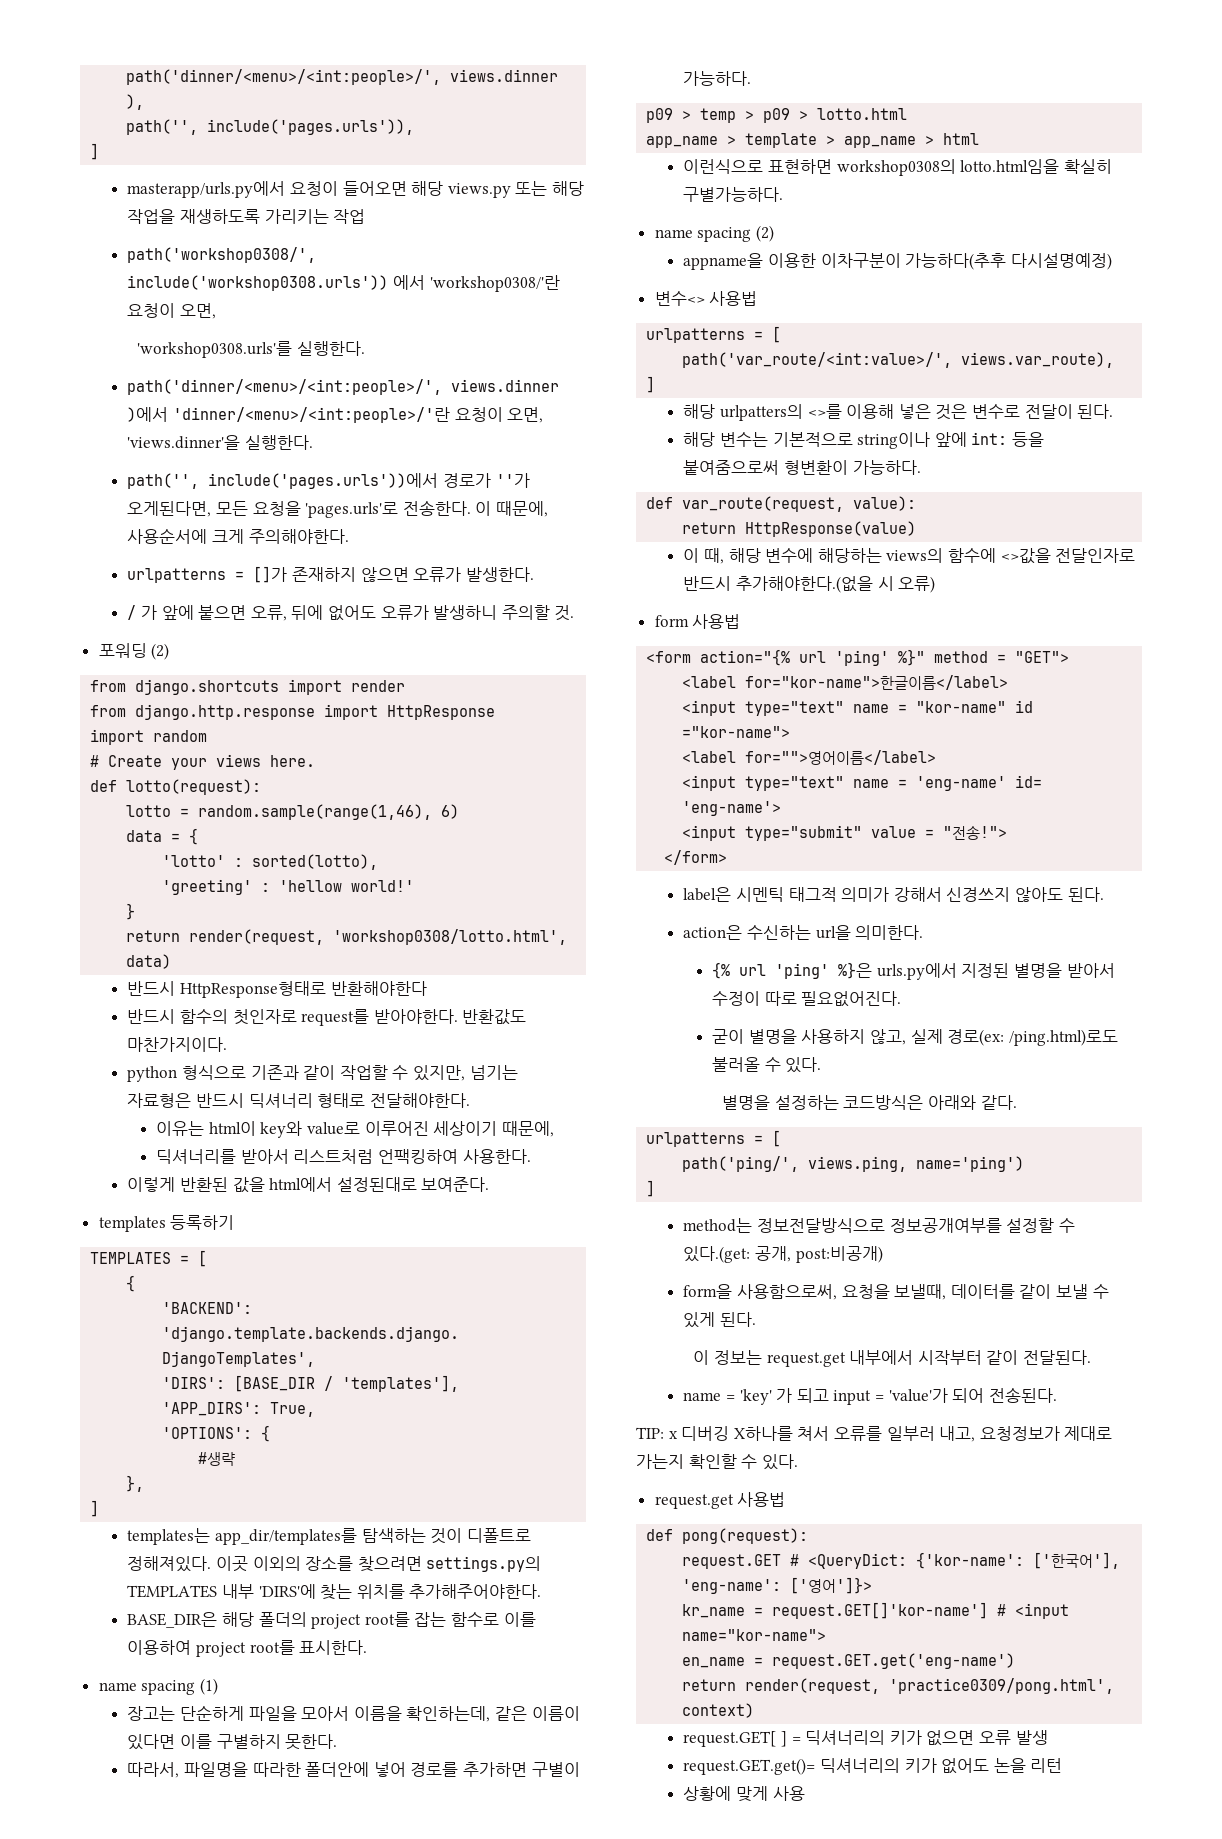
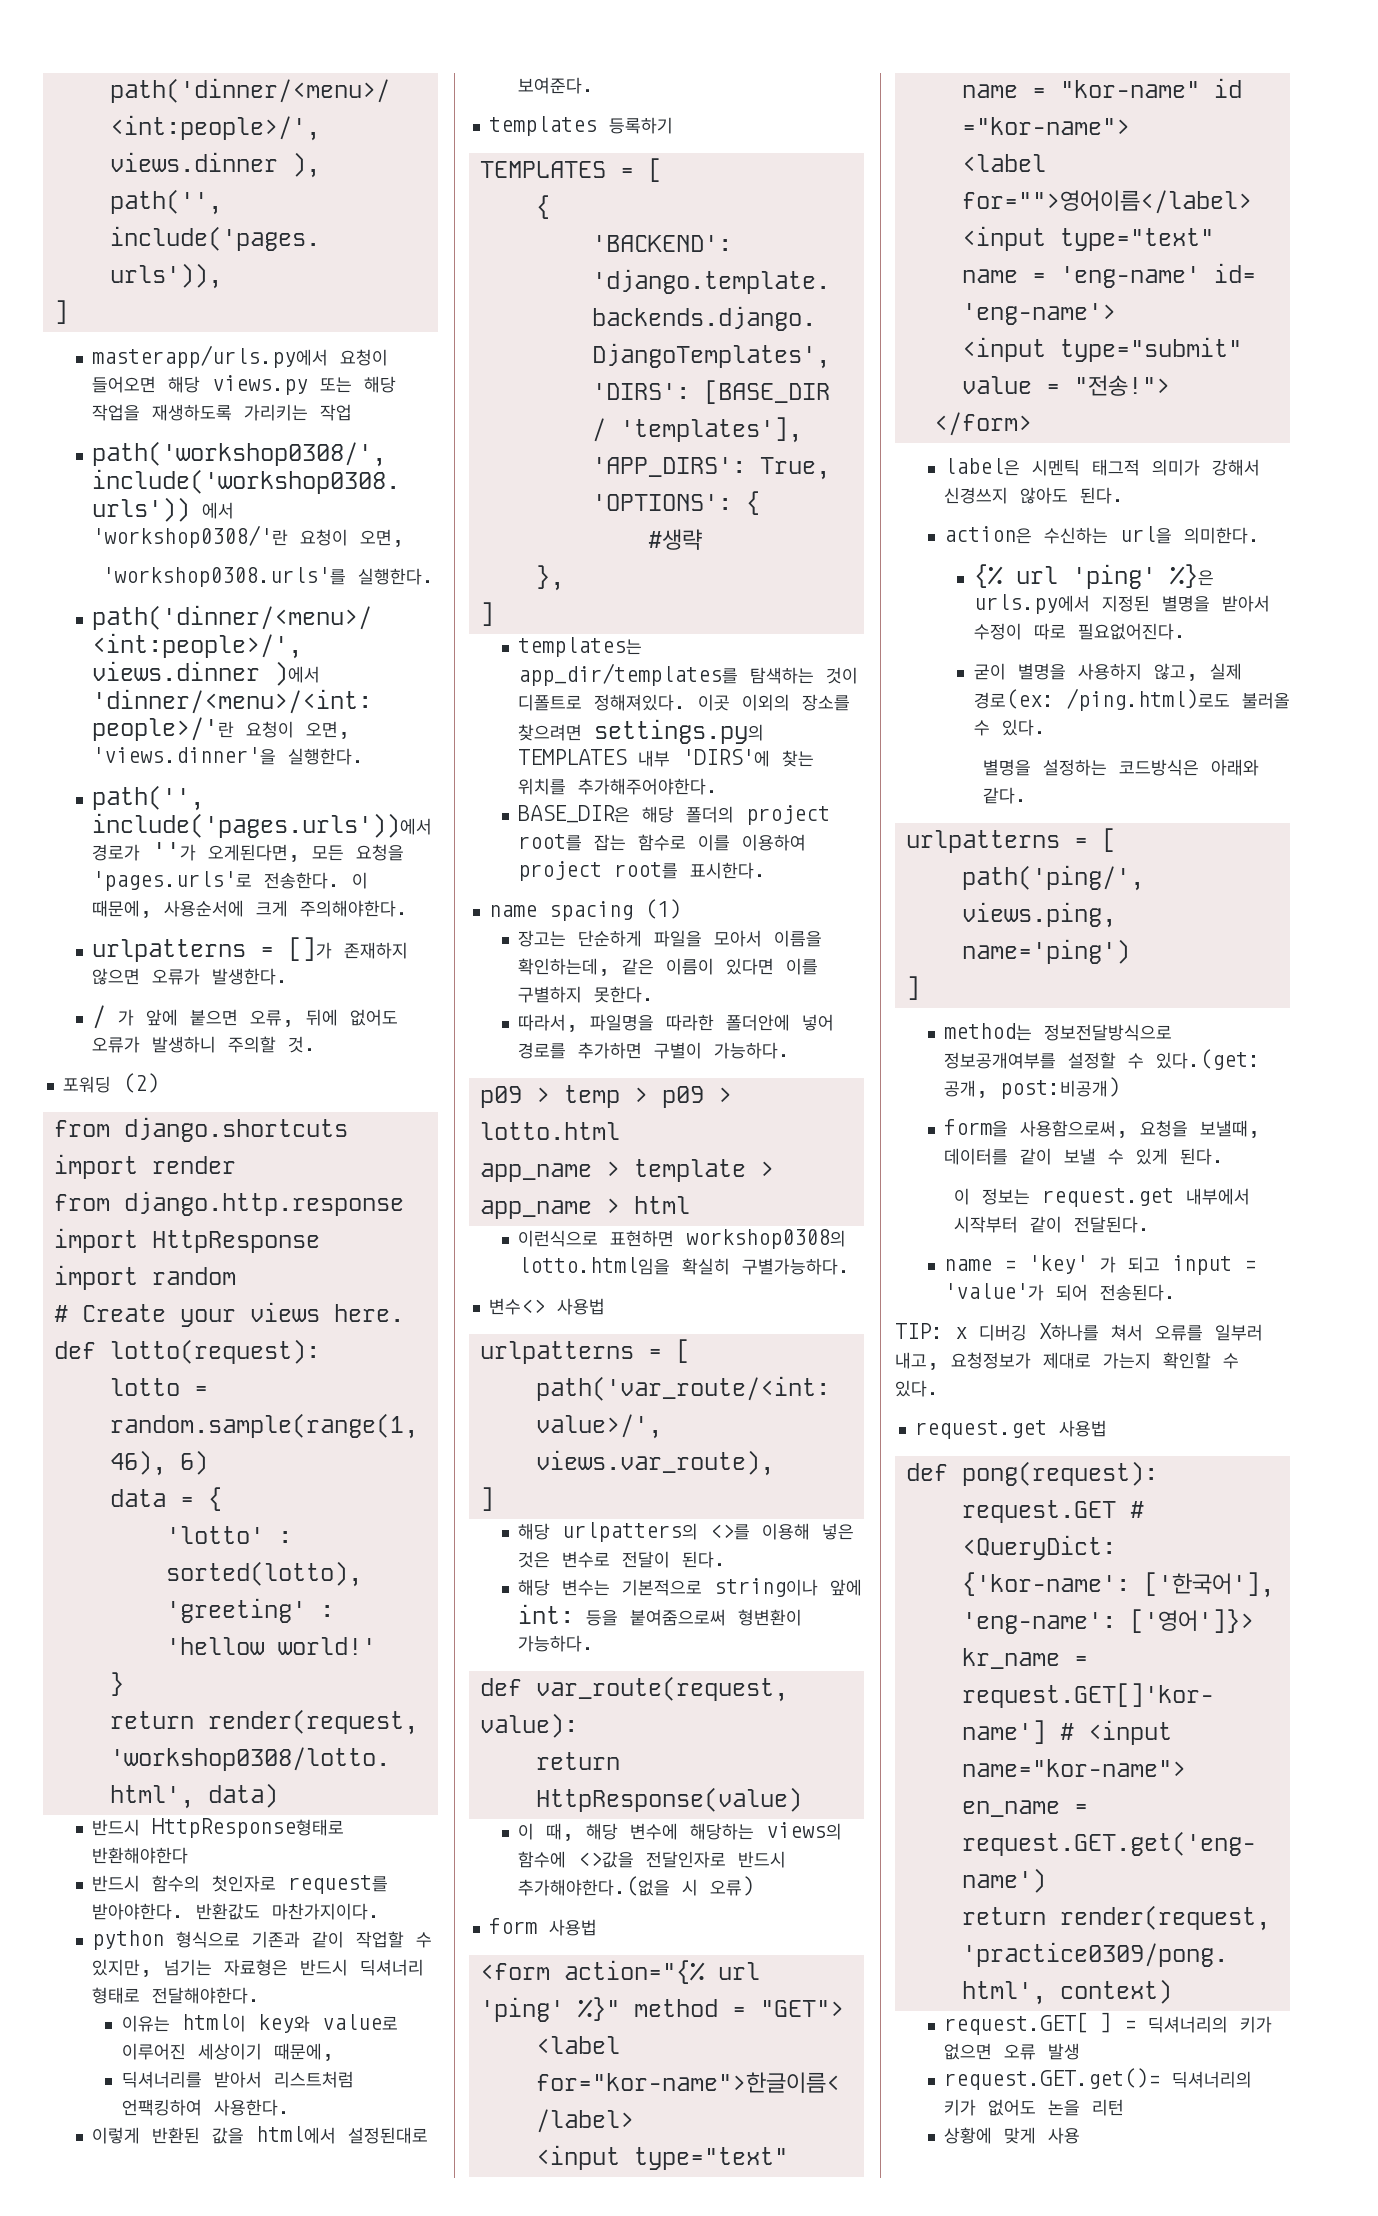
[654,225,774,242] [683,253,1112,270] // name spacing (2) // appname을 이용한 이차구분이 가능하다(추후 다시설명예정) -> (851, 1266) none

